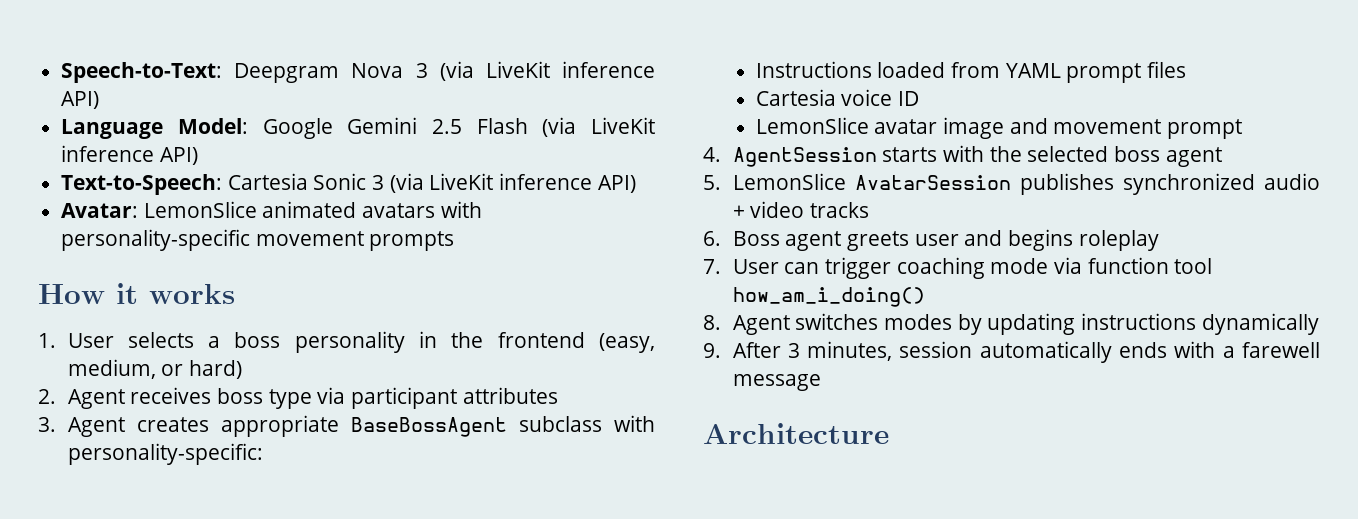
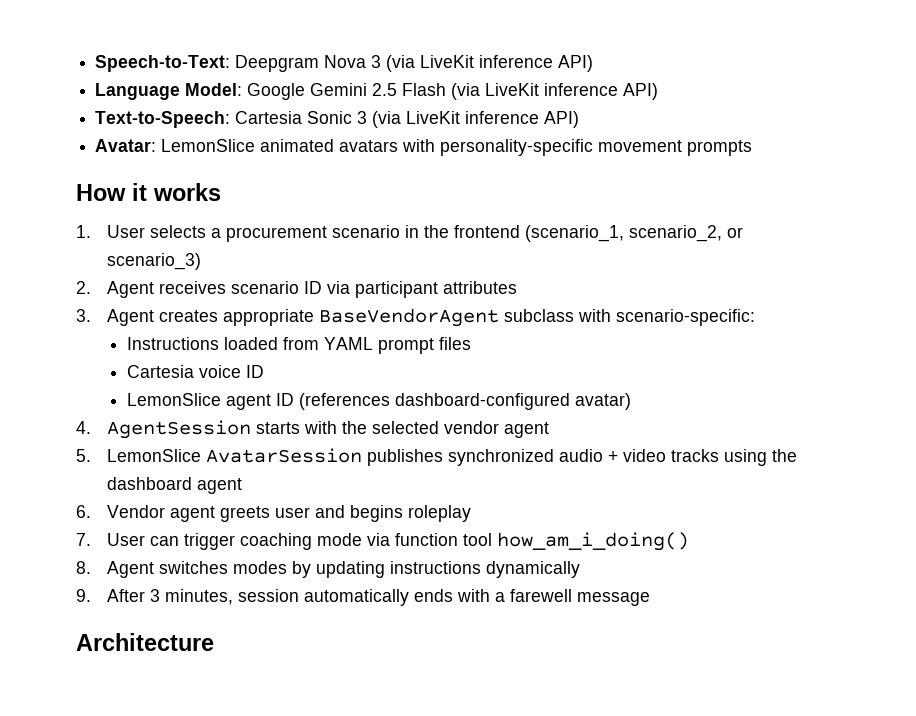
[234,331,405,353] boss personality -> [226,225,401,242] procurement scenario
[599,333,656,353] [67,359,242,379] (easy, medium, or hard) -> [525,225,744,242] [107,253,202,270] (scenario_1, scenario_2, or scenario_3)
[216,388,312,409] boss type -> [231,281,323,294] scenario ID
[350,417,507,437] BaseBossAgent -> [319,308,500,327] BaseVendorAgent
[67,443,263,465] personality-specific: -> [616,309,756,326] scenario-specific:
[874,117,1242,139] avatar image and movement prompt -> [225,393,631,410] agent ID (references dashboard-configured avatar)
[1113,146,1160,162] boss -> [444,421,500,434] vendor
(869, 210) none -> [724,449,798,466] [107,477,243,494] using the dashboard agent
[732,231,780,246] Boss -> [107,505,166,518] Vendor

